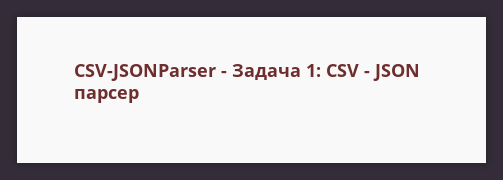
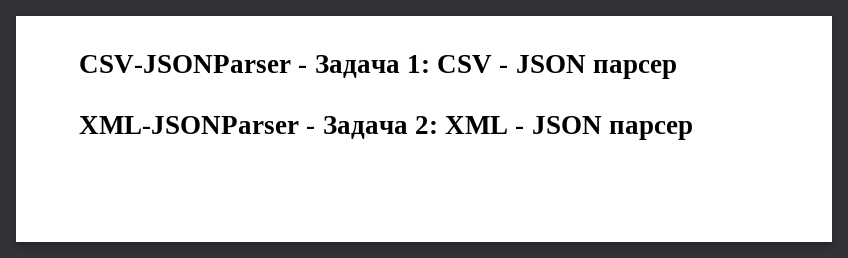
(139, 96) none -> [79,116,694,140] // XML-JSONParser - Задача 2: XML - JSON парсер

